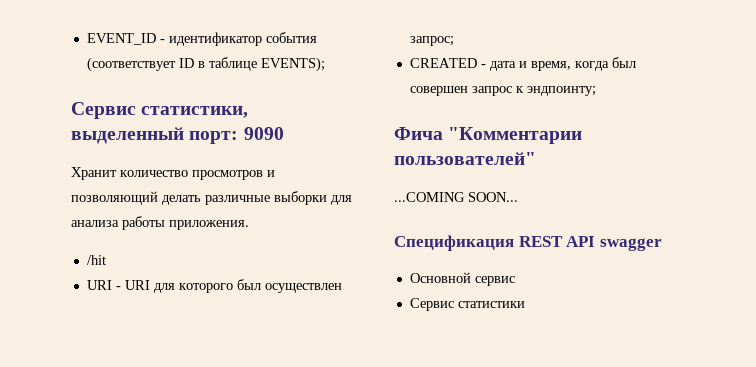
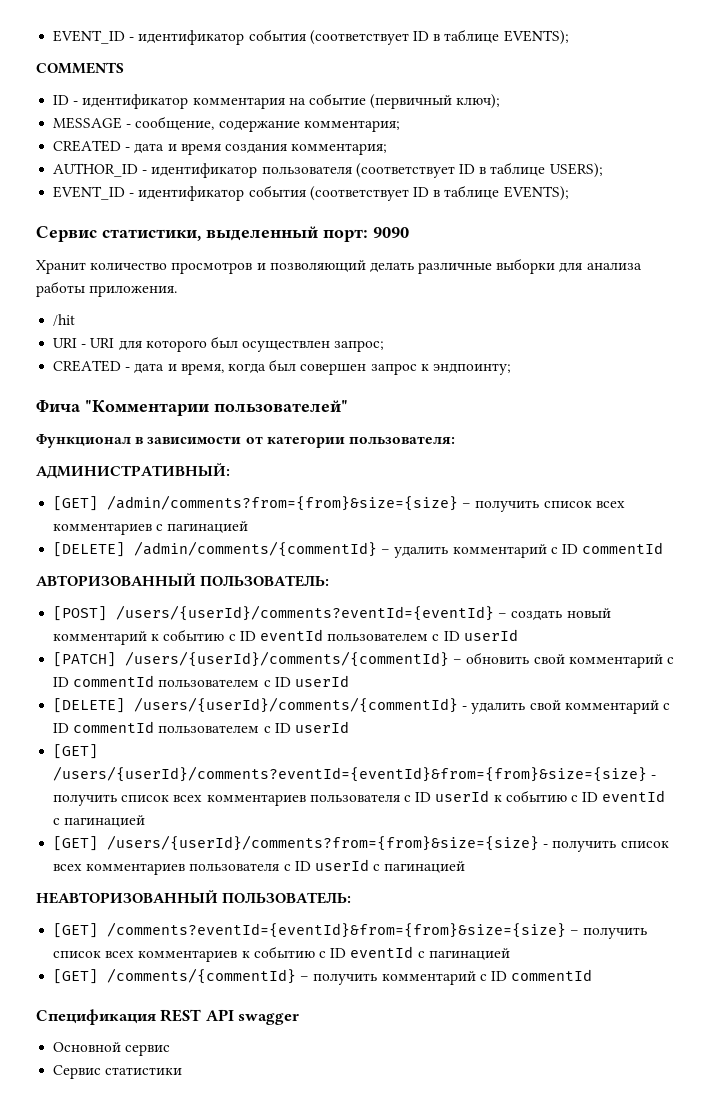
[86,32,317,46] [86,57,325,72] EVENT_ID - идентификатор события (соответствует ID в таблице EVENTS); -> [53,29,569,45] [36,62,124,74] [53,93,501,109] [53,116,400,132] [53,140,388,155] [53,162,603,178] [53,185,569,201] EVENT_ID - идентификатор события (соответствует ID в таблице EVENTS); // COMMENTS // ID - идентификатор комментария на событие (первичный ключ); // MESSAGE - сообщение, содержание комментария; // CREATED - дата и время создания комментария; // AUTHOR_ID - идентификатор пользователя (соответствует ID в таблице USERS); // EVENT_ID - идентификатор события (соответствует ID в таблице EVENTS);
[394,192,518,202] ...COMING SOON... -> [36,434,455,448] [36,463,230,479] [53,495,625,512] [53,521,249,535] [53,541,664,558] [36,573,330,587] [53,605,611,621] [53,629,518,645] [53,651,674,668] [53,675,349,687] [53,697,670,714] [53,721,349,733] [53,744,99,759] [53,766,657,782] [53,790,666,806] [53,815,146,828] [53,835,669,852] [53,859,466,875] [36,890,352,904] [53,922,648,939] [53,946,510,962] [53,968,593,985] Функционал в зависимости от категории пользователя: // АДМИНИСТРАТИВНЫЙ: // [GET] /admin/comments?from={from}&size={size} – получить список всех комментариев с пагинацией // [DELETE] /admin/comments/{commentId} – удалить комментарий с ID commentId // АВТОРИЗОВАННЫЙ ПОЛЬЗОВАТЕЛЬ: // [POST] /users/{userId}/comments?eventId={eventId} – создать новый комментарий к событию c ID eventId пользователем c ID userId // [PATCH] /users/{userId}/comments/{commentId} – обновить свой комментарий c ID commentId пользователем c ID userId // [DELETE] /users/{userId}/comments/{commentId} - удалить свой комментарий c ID commentId пользователем c ID userId // [GET] /users/{userId}/comments?eventId={eventId}&from={from}&size={size} - получить список всех комментариев пользователя c ID userId к событию c ID eventId с пагинацией // [GET] /users/{userId}/comments?from={from}&size={size} - получить список всех комментариев пользователя c ID userId с пагинацией // НЕАВТОРИЗОВАННЫЙ ПОЛЬЗОВАТЕЛЬ: // [GET] /comments?eventId={eventId}&from={from}&size={size} – получить список всех комментариев к событию c ID eventId с пагинацией // [GET] /comments/{commentId} – получить комментарий c ID commentId

